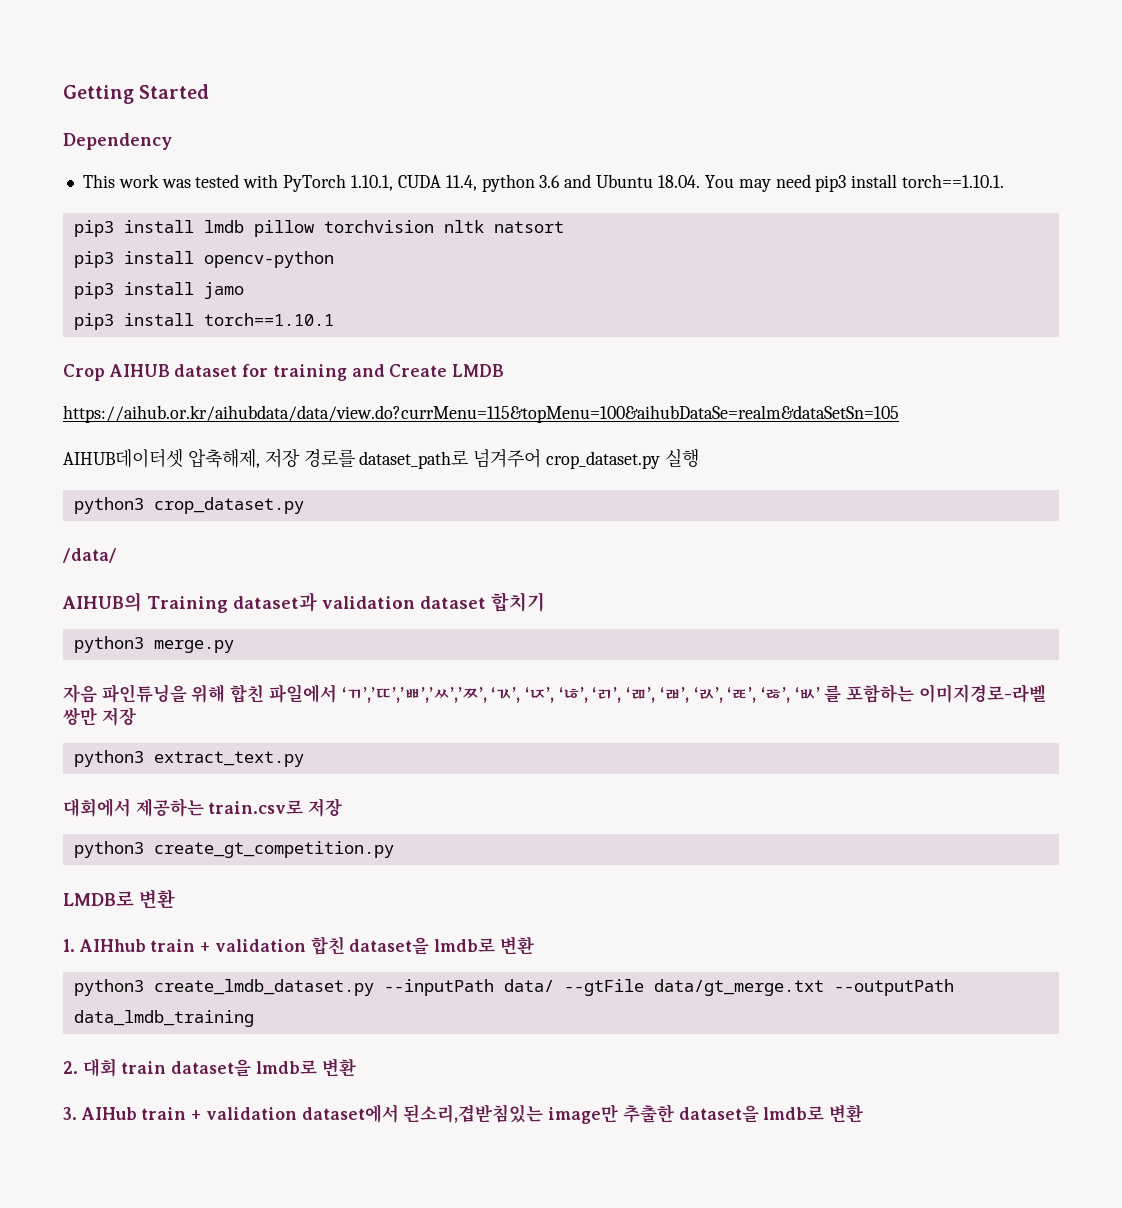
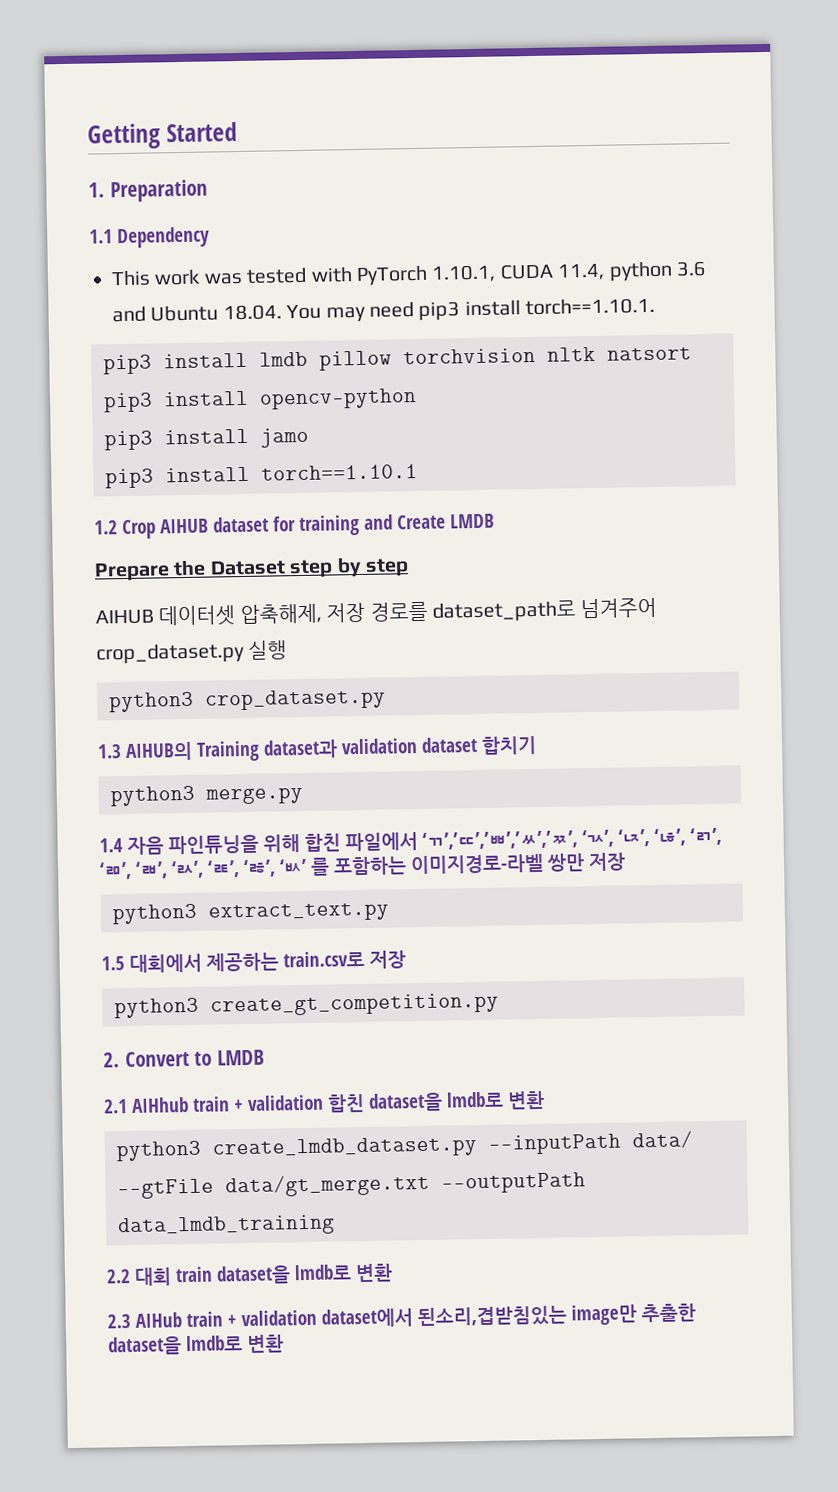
(210, 91) none -> [88,179,208,203] [89,229,113,244] 1. Preparation // 1.1
(334, 319) none -> [94,520,118,535] 1.2
[63,405,899,423] [63,448,183,468] https://aihub.or.kr/aihubdata/data/view.do?currMenu=115&topMenu=100&aihubDataSe=realm&dataSetSn=105 // AIHUB데이터셋 -> [94,557,409,582] [95,605,236,627] Prepare the Dataset step by step // AIHUB 데이터셋
[63,548,117,563] /data/ // -> [97,744,122,759] 1.3
(234, 646) none -> [99,838,123,853] 1.4
(304, 759) none -> [101,956,125,971] 1.5
[63,889,175,909] [63,939,75,952] LMDB로 변환 // 1. -> [103,1049,266,1068] [103,1099,128,1114] 2. Convert to LMDB // 2.1
[63,1061,78,1074] 2. -> [106,1269,131,1284] 2.2
[63,1107,77,1120] 3. -> [107,1314,131,1329] 2.3

